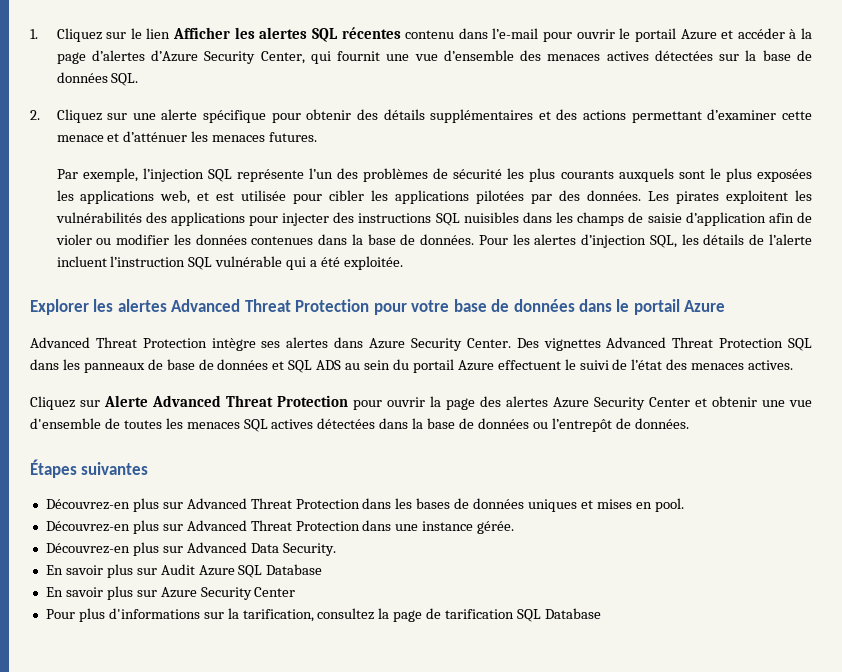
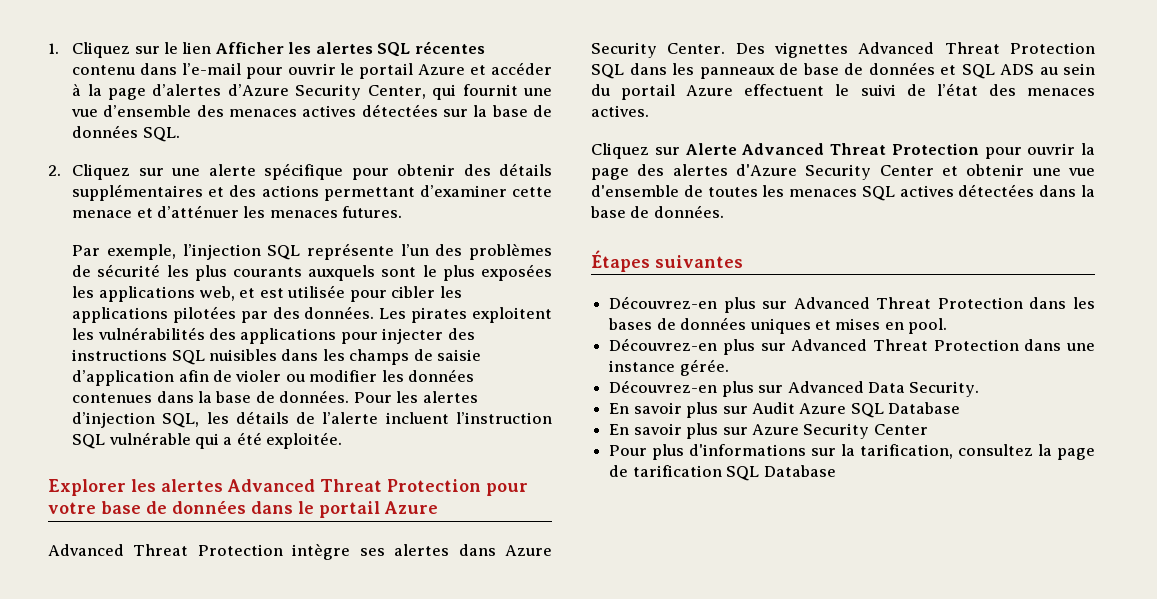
[553,397,589,408] Azure -> [736,164,797,176] d'Azure
[477,418,631,432] données ou l’entrepôt de -> (650, 212) none

